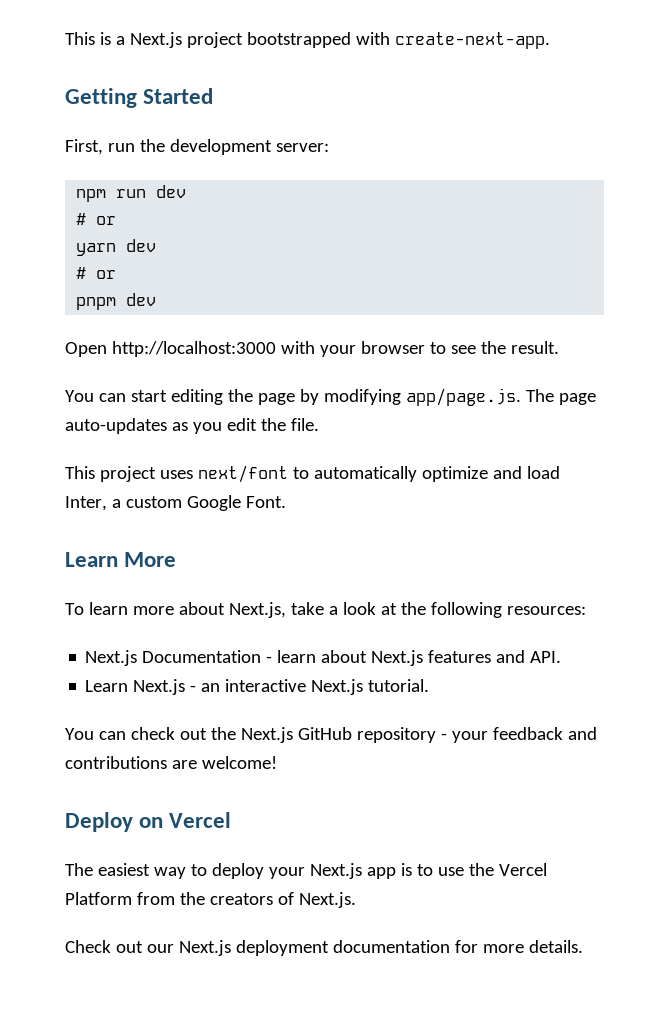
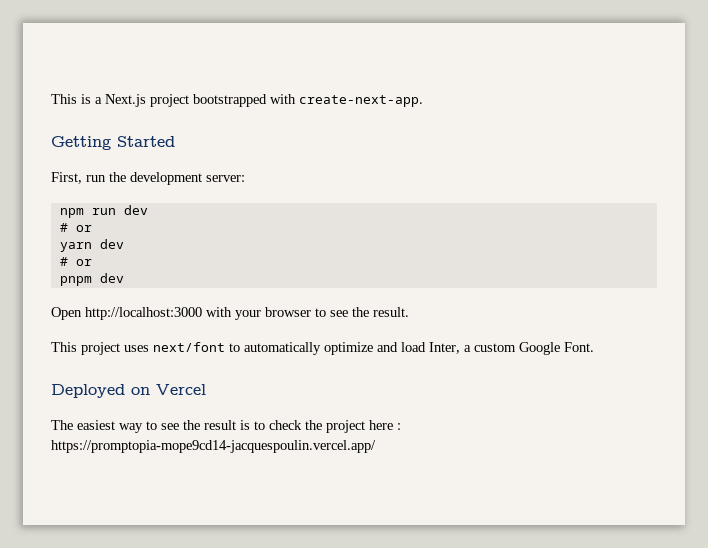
[65,388,596,406] [65,418,319,434] // You can start editing the page by modifying app/page.js. The page auto-updates as you edit the file. -> (409, 312) none
[65,552,177,567] [65,602,586,618] [85,650,562,666] [85,679,430,695] [65,727,597,743] [65,756,277,769] [65,812,133,832] Learn More // To learn more about Next.js, take a look at the following resources: // Next.js Documentation - learn about Next.js features and API. // Learn Next.js - an interactive Next.js tutorial. // You can check out the Next.js GitHub repository - your feedback and contributions are welcome! // Deploy -> [51,384,125,398] Deployed
[211,863,547,879] [65,892,356,908] [65,940,583,956] deploy your Next.js app is to use the Vercel Platform from the creators of Next.js. // Check out our Next.js deployment documentation for more details. -> [161,420,401,433] [51,440,376,453] see the result is to check the project here : https://promptopia-mope9cd14-jacquespoulin.vercel.app/

